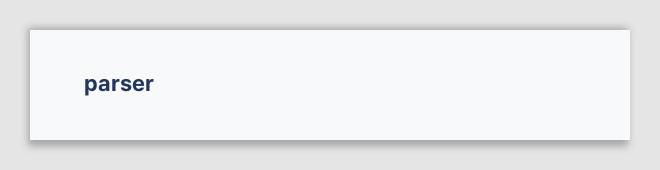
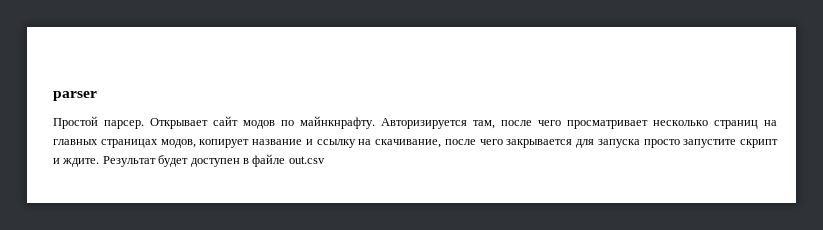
(154, 87) none -> [53,116,777,129] [53,139,778,148] [53,154,325,167] // Простой парсер. Открывает сайт модов по майнкнрафту. Авторизируется там, после чего просматривает несколько страниц на главных страницах модов, копирует название и ссылку на скачивание, после чего закрывается для запуска просто запустите скрипт и ждите. Результат будет доступен в файле out.csv

